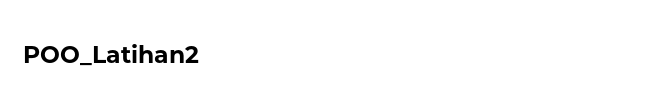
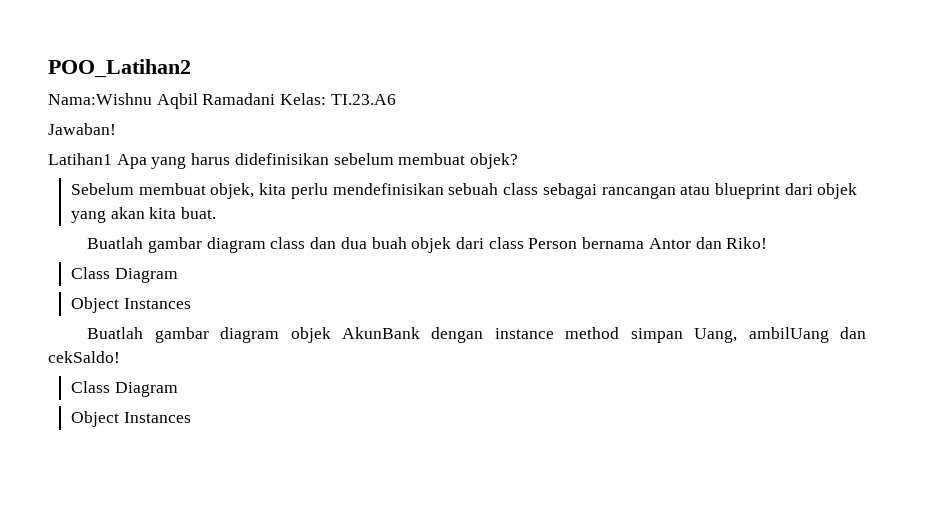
(199, 55) none -> [48,93,396,109] [48,123,116,135] [48,153,519,169] [70,183,858,199] [70,207,217,223] [87,237,768,253] [70,267,178,283] [70,297,191,313] [87,327,866,343] [48,351,120,363] [70,381,178,397] [70,411,191,427] // Nama:Wishnu Aqbil Ramadani Kelas: TI.23.A6 // Jawaban! // Latihan1 Apa yang harus didefinisikan sebelum membuat objek? // Sebelum membuat objek, kita perlu mendefinisikan sebuah class sebagai rancangan atau blueprint dari objek yang akan kita buat. // Buatlah gambar diagram class dan dua buah objek dari class Person bernama Antor dan Riko! // Class Diagram // Object Instances // Buatlah gambar diagram objek AkunBank dengan instance method simpan Uang, ambilUang dan cekSaldo! // Class Diagram // Object Instances

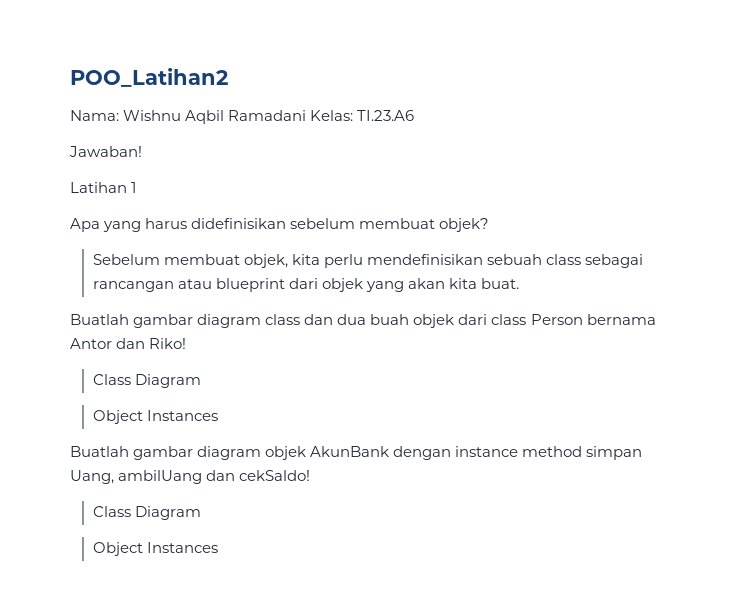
[48,93,152,105] Nama:Wishnu -> [70,110,182,121] Nama: Wishnu
[48,153,112,165] Latihan1 -> [70,182,137,193] Latihan 1 //

